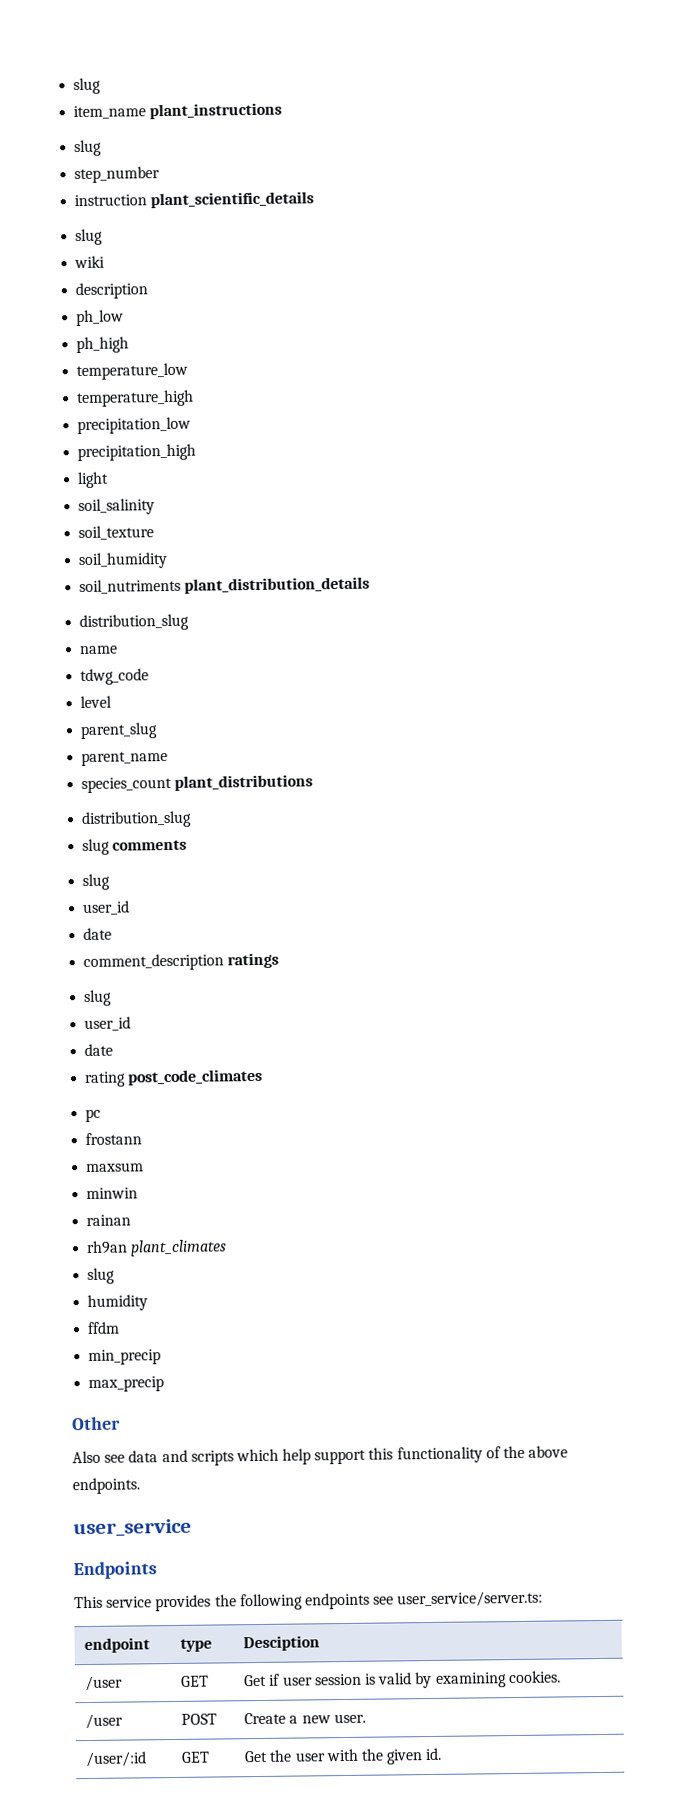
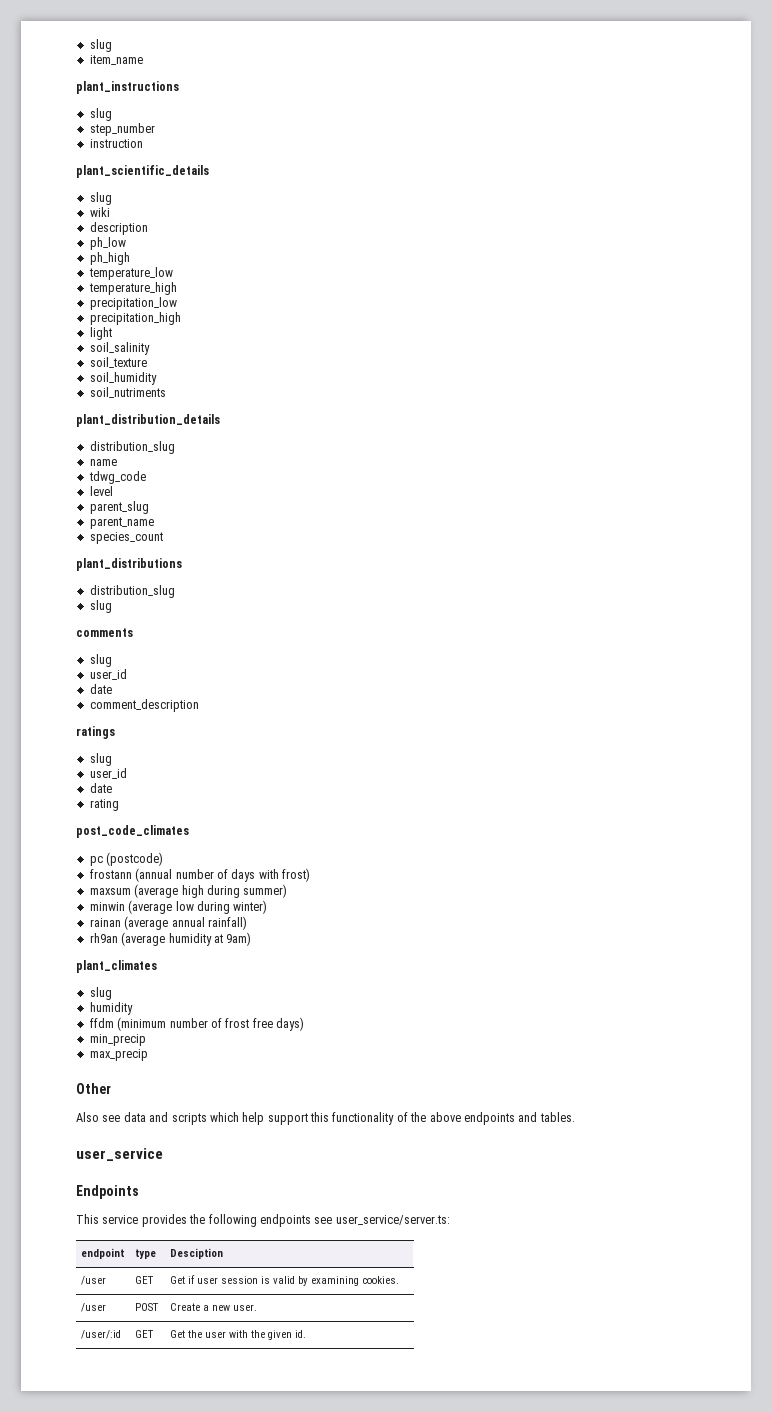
(147, 112) none -> (143, 60) //
(148, 200) none -> (143, 143) //
(182, 586) none -> (166, 392) //
(173, 785) none -> (163, 538) //
(111, 847) none -> (112, 606) //
(225, 962) none -> (199, 705) //
(127, 1079) none -> (119, 805) //
(102, 1115) none -> [106,852,164,866] (postcode)
[86,1162,145,1172] [86,1187,139,1199] [86,1214,132,1226] [86,1239,228,1257] [87,1267,116,1284] [87,1294,149,1311] [87,1321,121,1334] // maxsum // minwin // rainan // rh9an plant_climates // slug // humidity // ffdm -> [135,868,310,882] [89,884,288,898] [89,900,268,914] [89,916,247,930] [89,932,252,946] [76,960,157,973] [89,987,112,1000] [89,1002,133,1015] [89,1017,304,1031] (annual number of days with frost) // maxsum (average high during summer) // minwin (average low during winter) // rainan (average annual rainfall) // rh9an (average humidity at 9am) // plant_climates // slug // humidity // ffdm (minimum number of frost free days)
[72,1477,140,1495] endpoints. -> [463,1112,575,1125] endpoints and tables.

